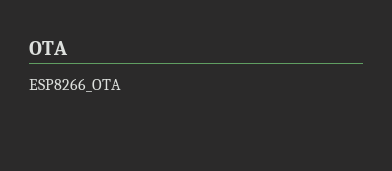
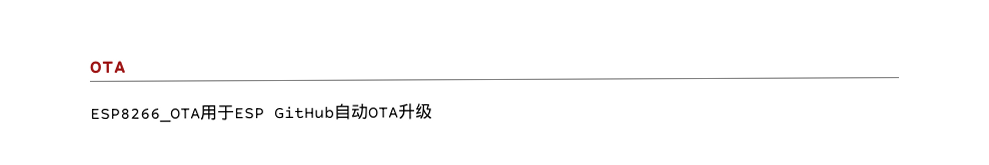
(121, 85) none -> [200,103,433,121] 用于ESP GitHub自动OTA升级

